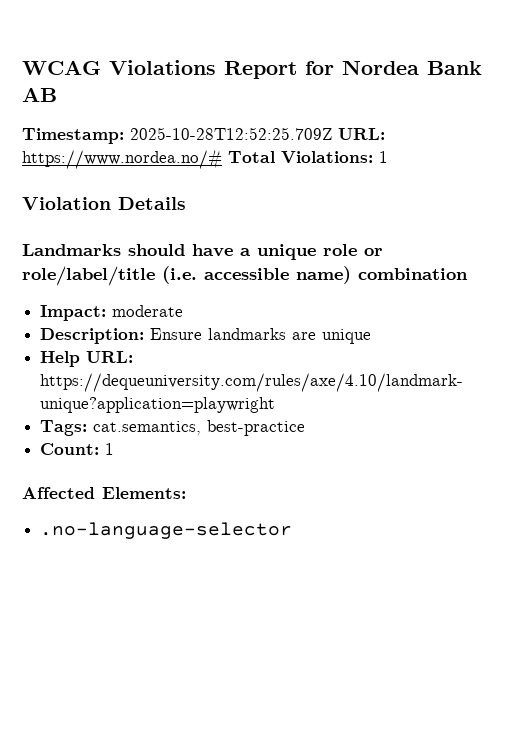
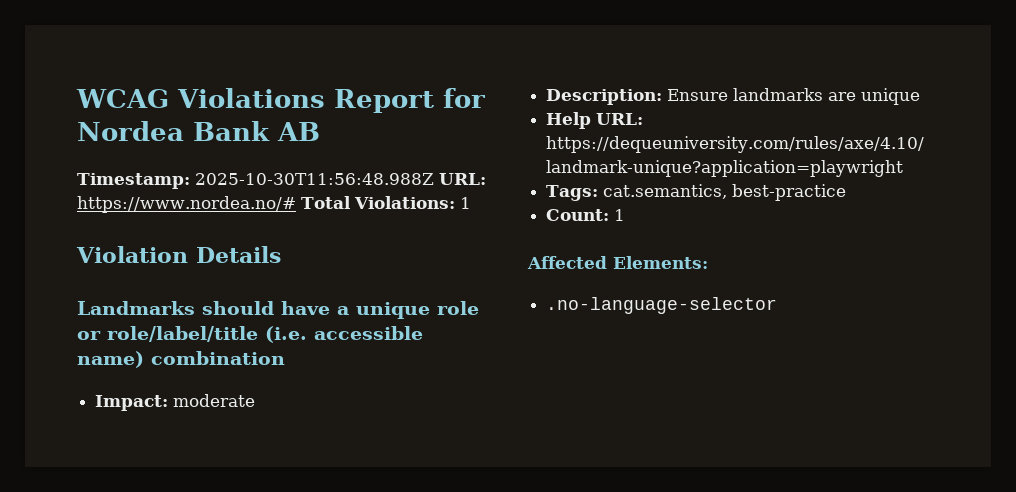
[130,127,332,140] 2025-10-28T12:52:25.709Z -> [195,173,434,185] 2025-10-30T11:56:48.988Z

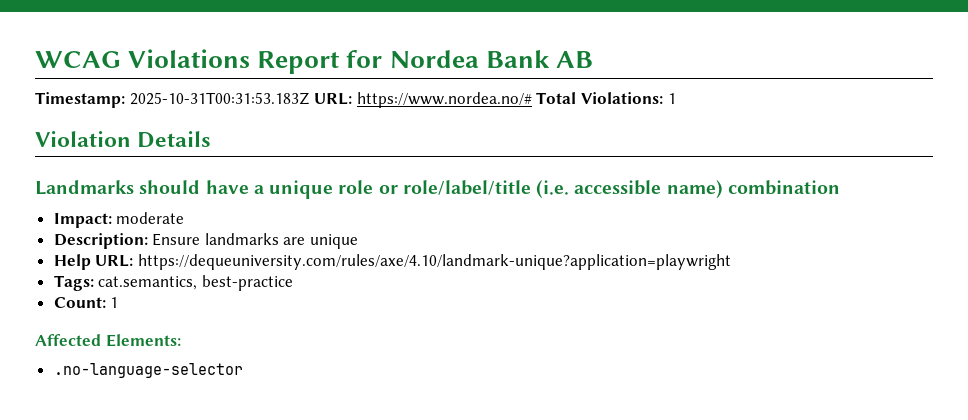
[195,173,434,185] 2025-10-30T11:56:48.988Z -> [129,92,310,105] 2025-10-31T00:31:53.183Z

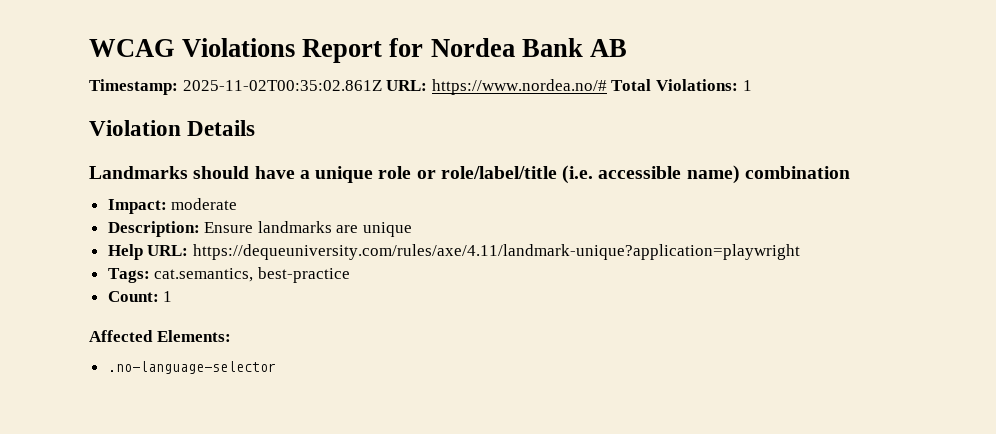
[129,92,310,105] 2025-10-31T00:31:53.183Z -> [182,80,382,91] 2025-11-02T00:35:02.861Z
[137,254,731,270] https://dequeuniversity.com/rules/axe/4.10/landmark-unique?application=playwright -> [192,244,800,260] https://dequeuniversity.com/rules/axe/4.11/landmark-unique?application=playwright

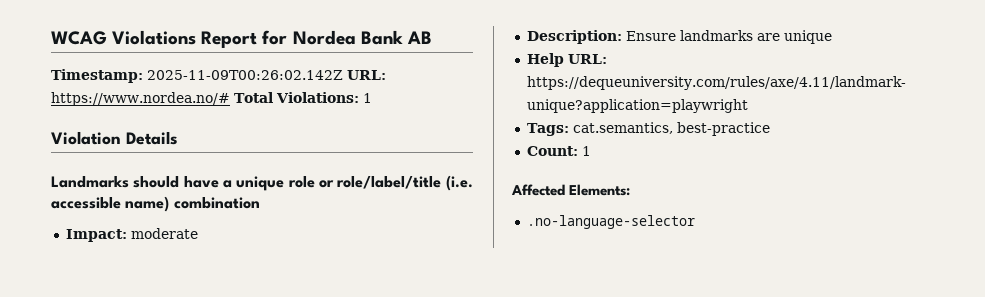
[182,80,382,91] 2025-11-02T00:35:02.861Z -> [147,70,343,80] 2025-11-09T00:26:02.142Z

